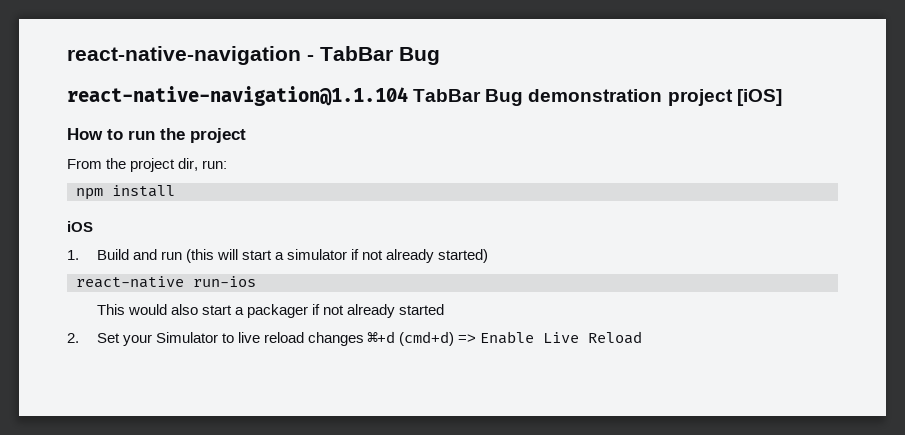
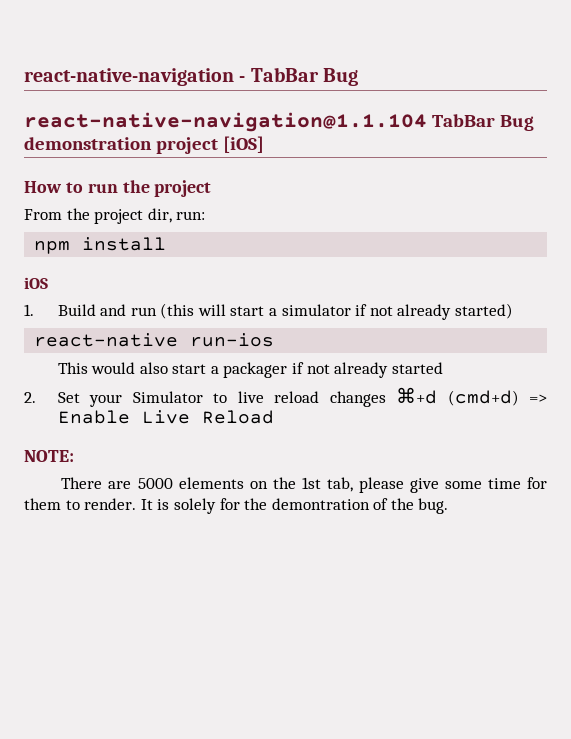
(643, 337) none -> [24,450,74,462] [61,477,547,493] [24,498,449,514] // NOTE: // There are 5000 elements on the 1st tab, please give some time for them to render. It is solely for the demontration of the bug.

